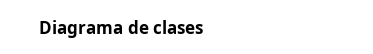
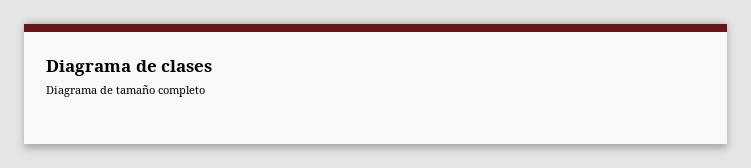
(204, 27) none -> [46,85,205,97] // Diagrama de tamaño completo

